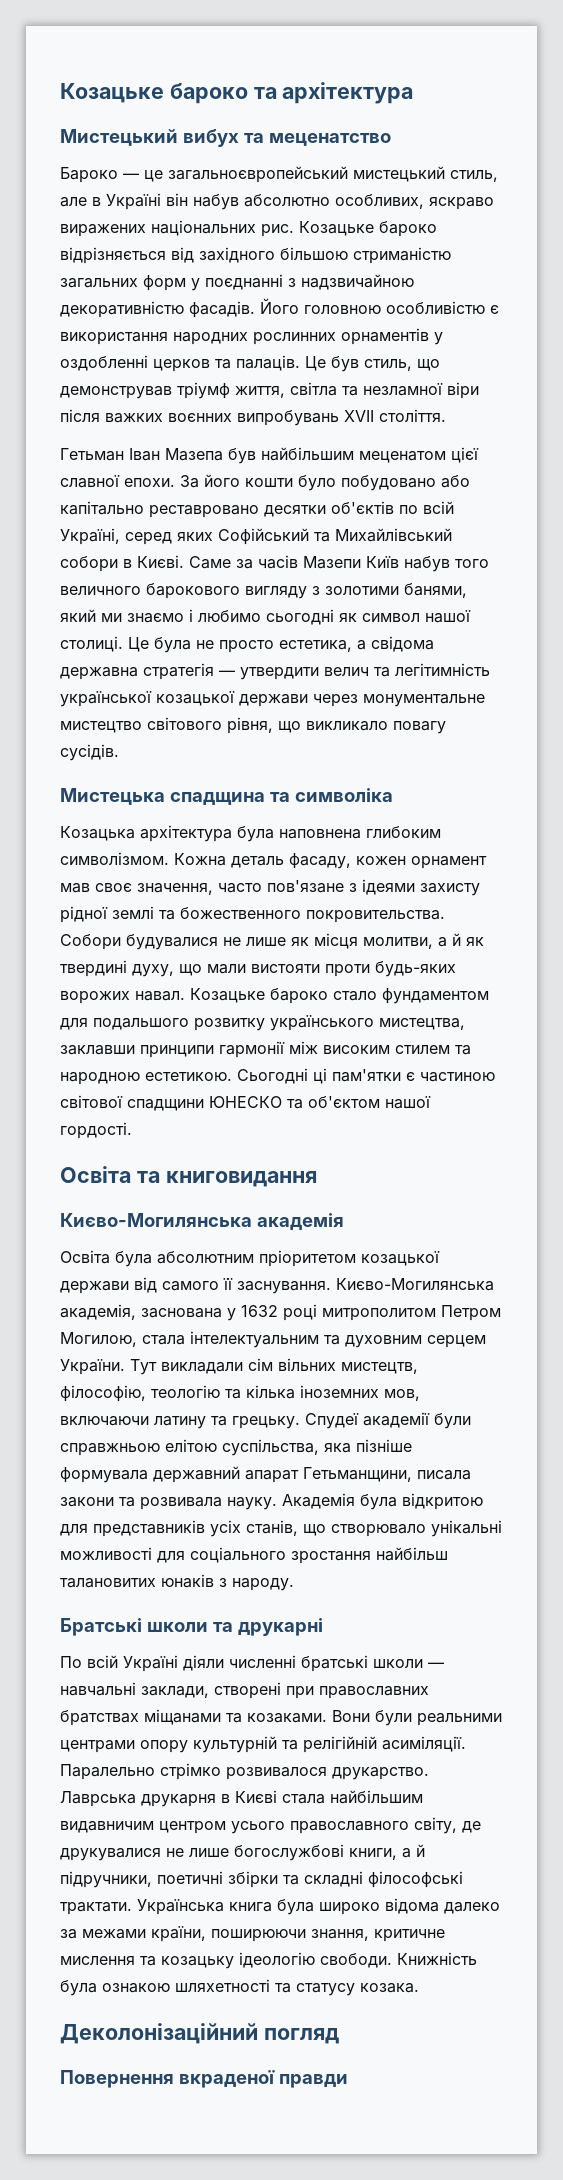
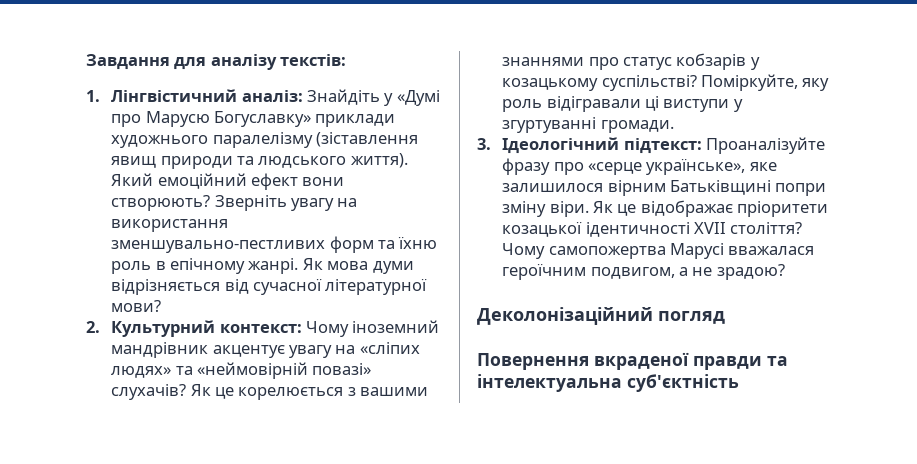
[60,82,414,104] [60,129,391,147] [60,166,498,183] [60,193,494,210] [60,220,437,237] [60,247,451,264] [60,274,414,291] [60,298,499,318] [60,328,443,345] [60,355,440,372] [60,382,479,399] [60,409,446,426] [60,447,479,464] [60,474,470,491] [60,501,454,518] [60,528,452,545] [60,555,489,572] [60,583,467,599] [60,609,471,625] [60,636,434,653] [60,663,490,680] [60,691,485,707] [60,717,446,734] [60,744,119,761] [60,788,393,805] [60,825,441,842] [60,852,487,869] [60,879,480,896] [60,906,445,923] [60,933,484,950] [60,960,456,977] [60,988,489,1004] [60,1015,465,1031] [60,1041,471,1058] [60,1068,495,1085] [60,1095,431,1111] [60,1122,132,1139] [60,1166,317,1187] [60,1213,344,1230] [60,1250,440,1267] [60,1277,494,1294] [60,1304,501,1321] [60,1331,486,1348] [60,1358,418,1375] [60,1385,420,1402] [60,1412,471,1429] [60,1439,412,1456] [60,1466,471,1483] [60,1493,483,1510] [60,1520,502,1537] [60,1547,448,1564] [60,1574,294,1591] [60,1618,323,1636] [60,1655,444,1672] [60,1682,429,1699] [60,1709,502,1726] [60,1736,466,1753] [60,1763,429,1780] [60,1790,423,1807] [60,1817,481,1834] [60,1844,425,1861] [60,1871,463,1888] [60,1898,500,1915] [60,1926,445,1942] [60,1952,477,1969] [60,1979,419,1996] Козацьке бароко та архітектура // Мистецький вибух та меценатство // Бароко — це загальноєвропейський мистецький стиль, але в Україні він набув абсолютно особливих, яскраво виражених національних рис. Козацьке бароко відрізняється від західного більшою стриманістю загальних форм у поєднанні з надзвичайною декоративністю фасадів. Його головною особливістю є використання народних рослинних орнаментів у оздобленні церков та палаців. Це був стиль, що демонстрував тріумф життя, світла та незламної віри після важких воєнних випробувань XVII століття. // Гетьман Іван Мазепа був найбільшим меценатом цієї славної епохи. За його кошти було побудовано або капітально реставровано десятки об'єктів по всій Україні, серед яких Софійський та Михайлівський собори в Києві. Саме за часів Мазепи Київ набув того величного барокового вигляду з золотими банями, який ми знаємо і любимо сьогодні як символ нашої столиці. Це була не просто естетика, а свідома державна стратегія — утвердити велич та легітимність української козацької держави через монументальне мистецтво світового рівня, що викликало повагу сусідів. // Мистецька спадщина та символіка // Козацька архітектура була наповнена глибоким символізмом. Кожна деталь фасаду, кожен орнамент мав своє значення, часто пов'язане з ідеями захисту рідної землі та божественного покровительства. Собори будувалися не лише як місця молитви, а й як твердині духу, що мали вистояти проти будь-яких ворожих навал. Козацьке бароко стало фундаментом для подальшого розвитку українського мистецтва, заклавши принципи гармонії між високим стилем та народною естетикою. Сьогодні ці пам'ятки є частиною світової спадщини ЮНЕСКО та об'єктом нашої гордості. // Освіта та книговидання // Києво-Могилянська академія // Освіта була абсолютним пріоритетом козацької держави від самого її заснування. Києво-Могилянська академія, заснована у 1632 році митрополитом Петром Могилою, стала інтелектуальним та духовним серцем України. Тут викладали сім вільних мистецтв, філософію, теологію та кілька іноземних мов, включаючи латину та грецьку. Спудеї академії були справжньою елітою суспільства, яка пізніше формувала державний апарат Гетьманщини, писала закони та розвивала науку. Академія була відкритою для представників усіх станів, що створювало унікальні можливості для соціального зростання найбільш талановитих юнаків з народу. // Братські школи та друкарні // По всій Україні діяли численні братські школи — навчальні заклади, створені при православних братствах міщанами та козаками. Вони були реальними центрами опору культурній та релігійній асиміляції. Паралельно стрімко розвивалося друкарство. Лаврська друкарня в Києві стала найбільшим видавничим центром усього православного світу, де друкувалися не лише богослужбові книги, а й підручники, поетичні збірки та складні філософські трактати. Українська книга була широко відома далеко за межами країни, поширюючи знання, критичне мислення та козацьку ідеологію свободи. Книжність була ознакою шляхетності та статусу козака. -> [86,54,347,70] [86,89,440,106] [111,111,396,127] [111,132,418,148] [111,153,408,169] [111,173,345,190] [111,195,358,211] [111,219,229,232] [111,236,438,253] [111,258,414,274] [111,278,428,295] [111,300,162,312] [86,320,440,337] [111,342,420,358] [111,362,372,379] [111,384,429,400] [502,53,760,70] [502,74,830,91] [502,96,743,112] [502,117,674,133] [477,137,825,154] [502,158,777,175] [502,180,827,196] [502,200,829,217] [502,221,803,237] [502,243,815,259] [502,263,785,280] Завдання для аналізу текстів: // 1. Лінгвістичний аналіз: Знайдіть у «Думі про Марусю Богуславку» приклади художнього паралелізму (зіставлення явищ природи та людського життя). Який емоційний ефект вони створюють? Зверніть увагу на використання зменшувально-пестливих форм та їхню роль в епічному жанрі. Як мова думи відрізняється від сучасної літературної мови? // 2. Культурний контекст: Чому іноземний мандрівник акцентує увагу на «сліпих людях» та «неймовірній повазі» слухачів? Як це корелюється з вашими знаннями про статус кобзарів у козацькому суспільстві? Поміркуйте, яку роль відігравали ці виступи у згуртуванні громади. // 3. Ідеологічний підтекст: Проаналізуйте фразу про «серце українське», яке залишилося вірним Батьківщині попри зміну віри. Як це відображає пріоритети козацької ідентичності XVII століття? Чому самопожертва Марусі вважалася героїчним подвигом, а не зрадою?
(348, 2081) none -> [767,356,788,366] [477,374,739,392] та інтелектуальна суб'єктність

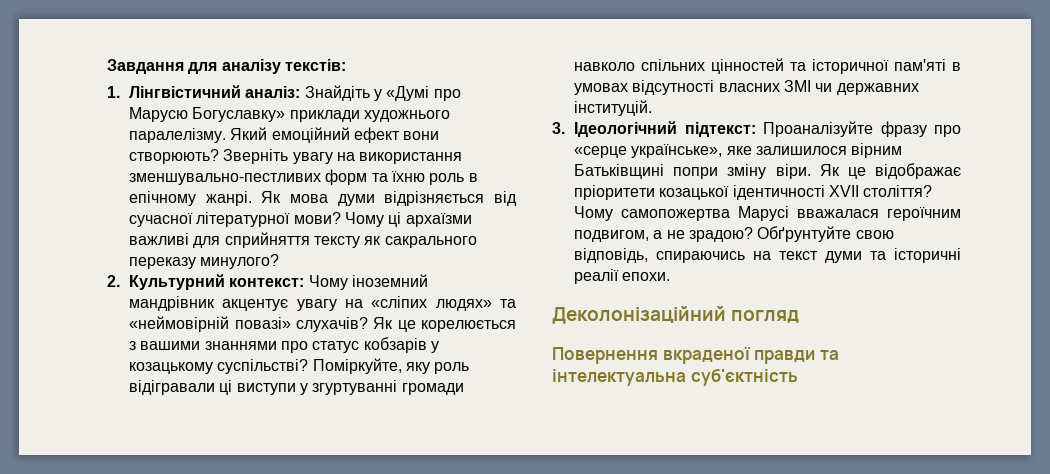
[212,132,418,148] [111,153,408,169] паралелізму (зіставлення явищ природи та людського життя). -> [129,128,227,143] паралелізму.
(162, 306) none -> [345,212,472,227] [129,232,477,248] [129,254,280,269] Чому ці архаїзми важливі для сприйняття тексту як сакрального переказу минулого?
[600,120,674,133] громади. -> [401,383,464,395] [574,58,961,74] [574,80,919,95] [574,100,653,116] громади навколо спільних цінностей та історичної пам'яті в умовах відсутності власних ЗМІ чи державних інституцій.
(785, 272) none -> [757,226,894,242] [574,248,961,263] [574,269,671,284] Обґрунтуйте свою відповідь, спираючись на текст думи та історичні реалії епохи.

